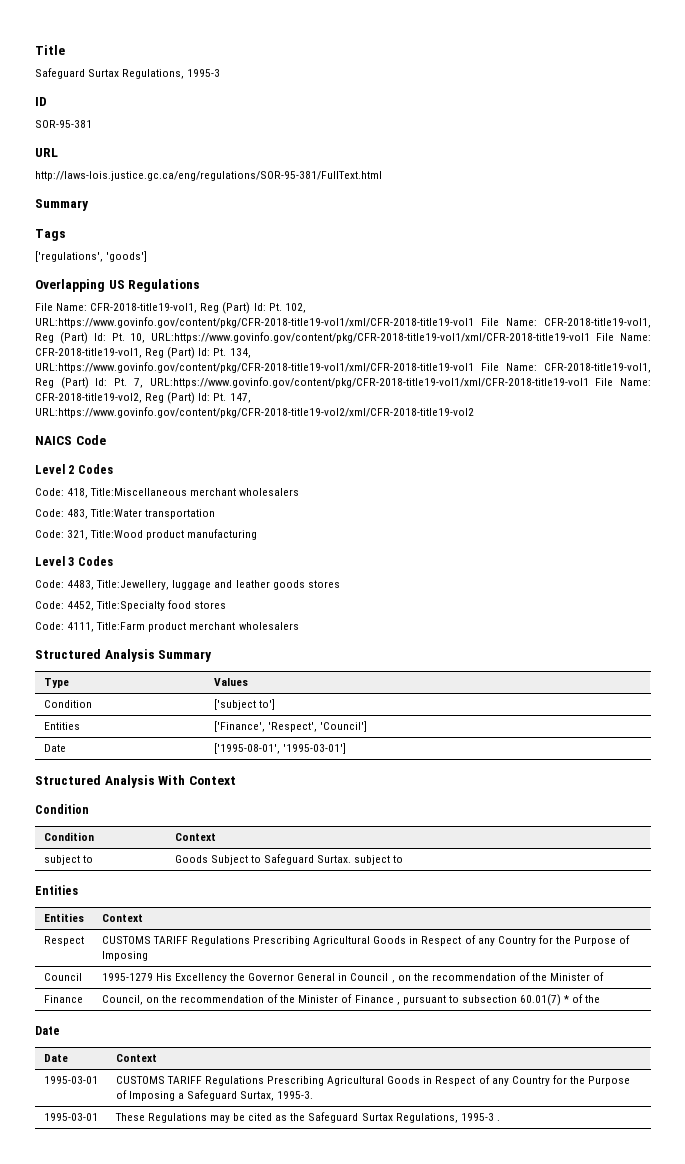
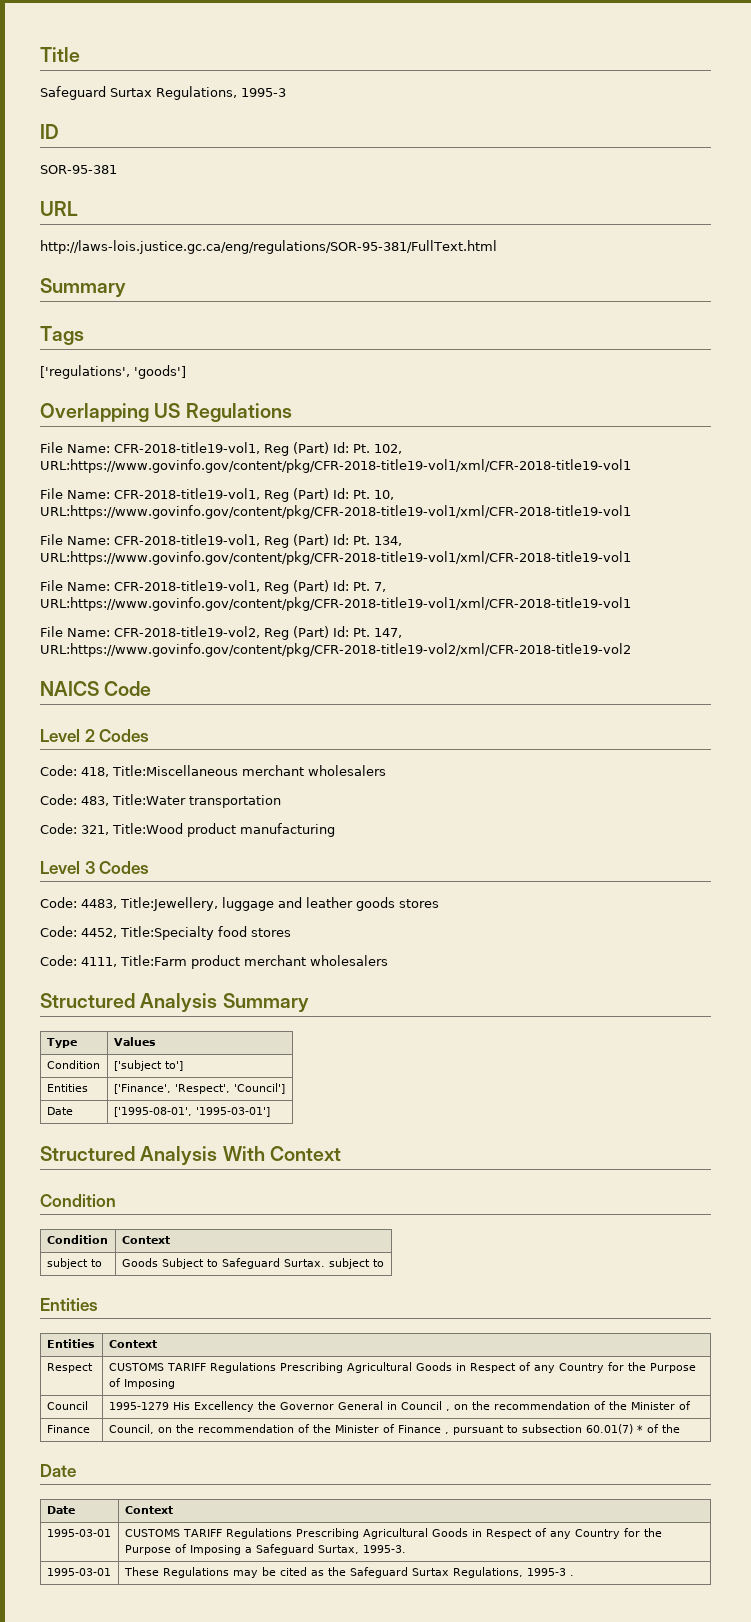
(474, 322) none -> (631, 466) //
(591, 337) none -> (631, 512) //
(474, 367) none -> (631, 558) //
(589, 382) none -> (631, 604) //

